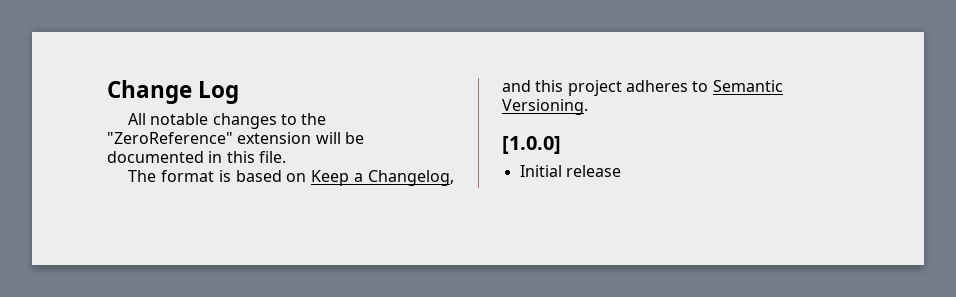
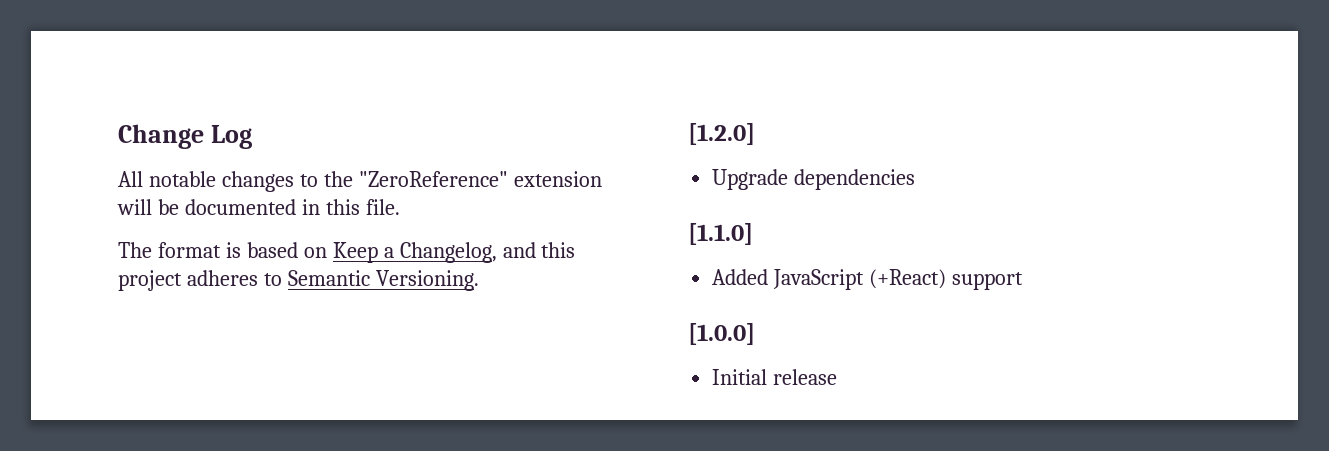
(588, 107) none -> [688,123,755,145] [712,169,916,190] [688,223,753,245] [712,269,1024,290] // [1.2.0] // Upgrade dependencies // [1.1.0] // Added JavaScript (+React) support

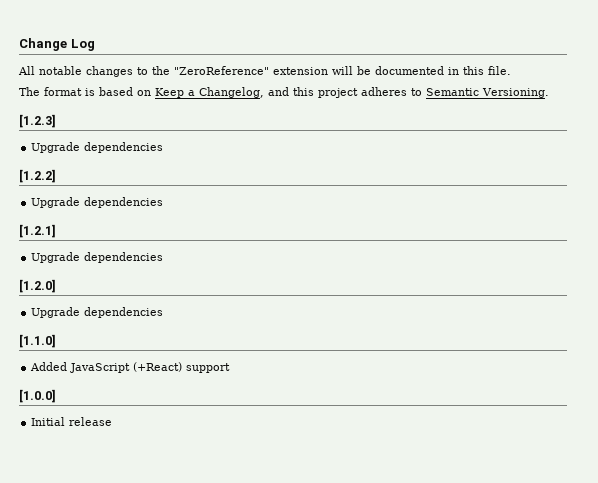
(479, 280) none -> [19,114,56,128] [31,142,164,153] [19,169,56,183] [31,197,164,208] [19,224,56,238] [31,252,164,263] // [1.2.3] // Upgrade dependencies // [1.2.2] // Upgrade dependencies // [1.2.1] // Upgrade dependencies

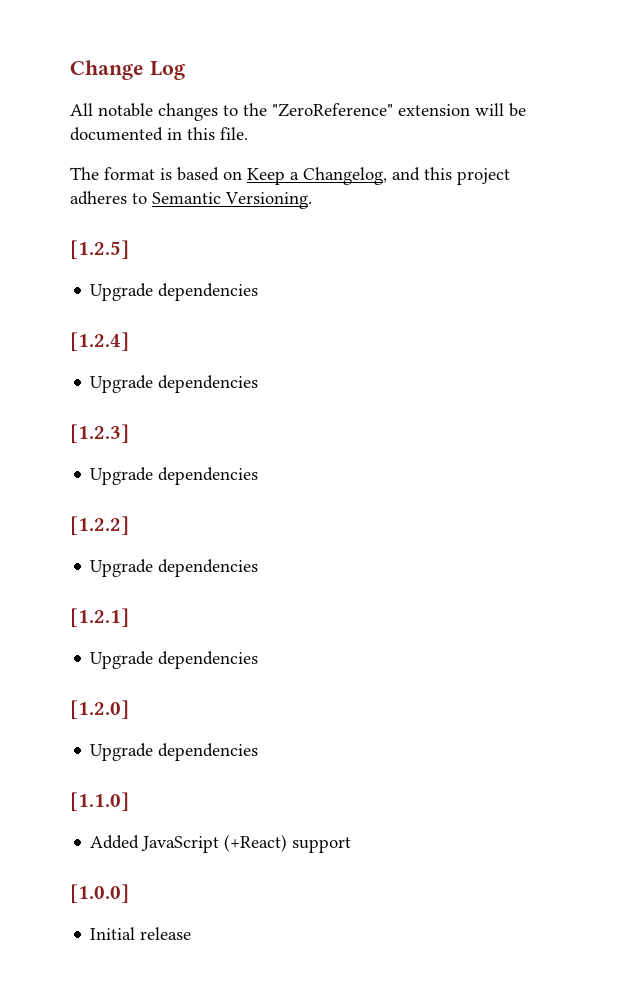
(549, 93) none -> [70,240,129,259] [90,283,259,301] [70,332,129,351] [90,375,259,393] // [1.2.5] // Upgrade dependencies // [1.2.4] // Upgrade dependencies

